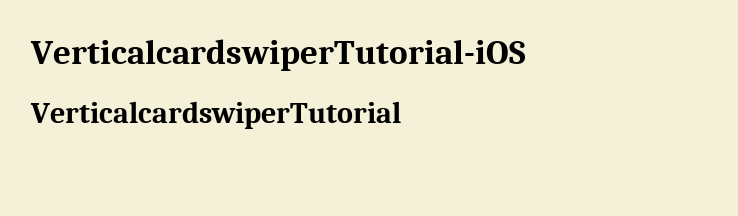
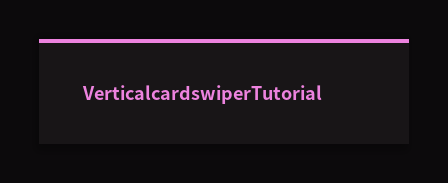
[30,39,526,71] VerticalcardswiperTutorial-iOS // -> (82, 94) none

